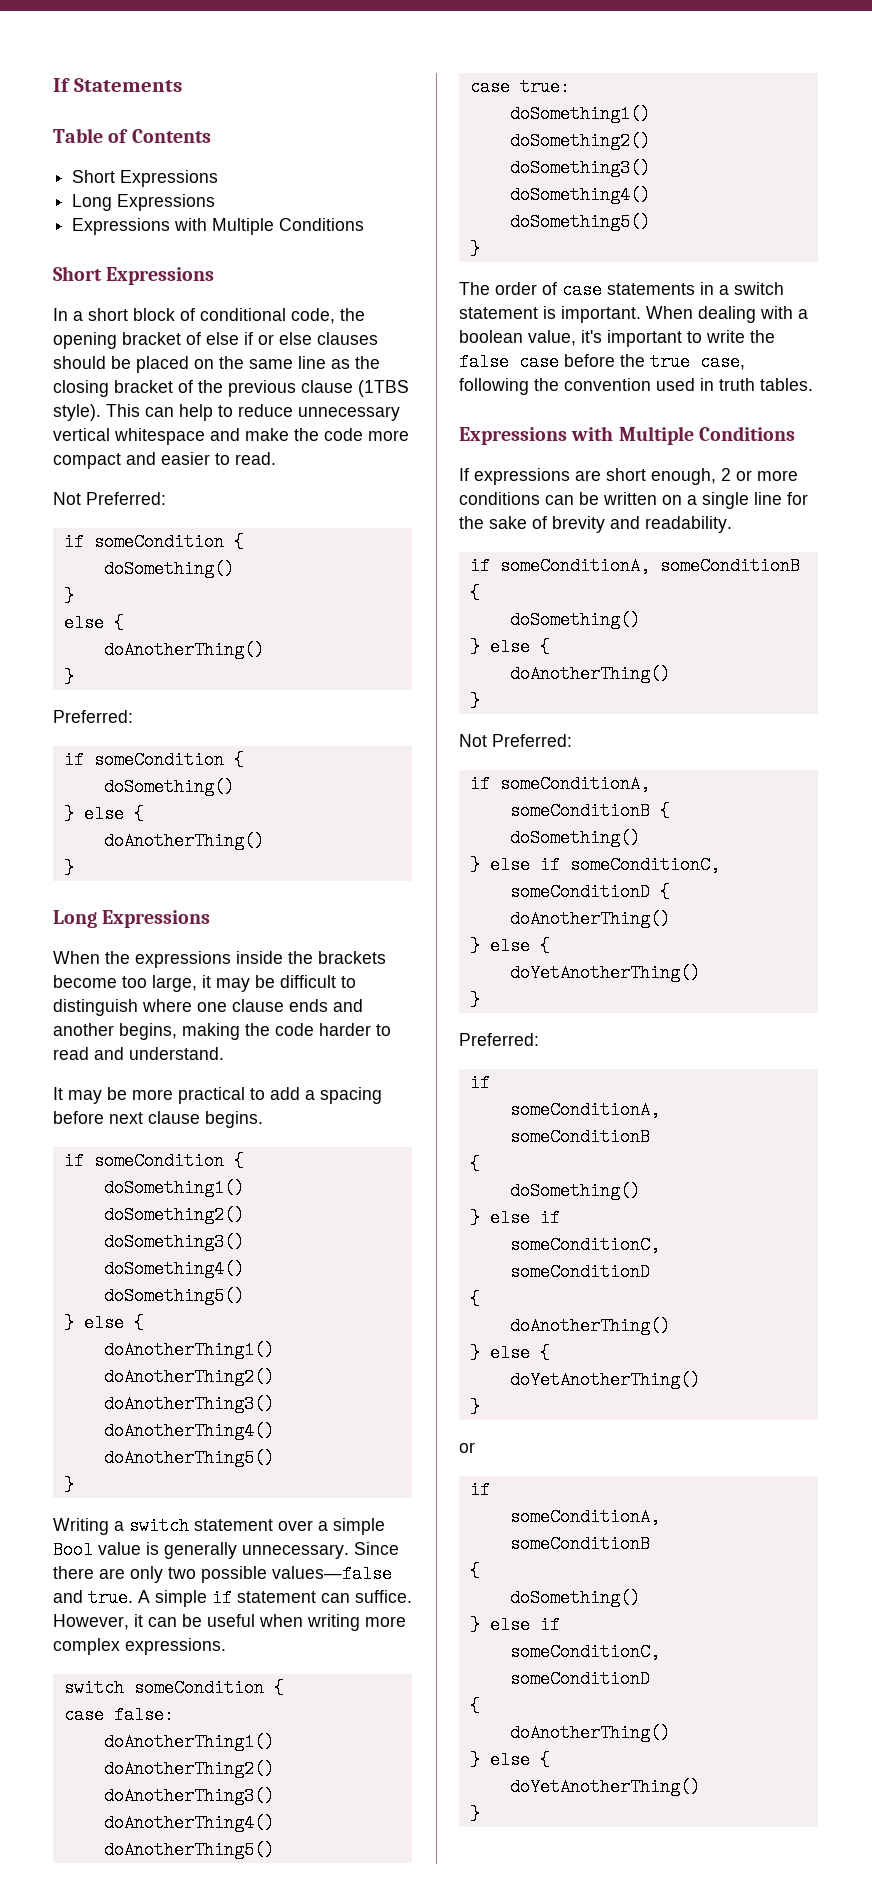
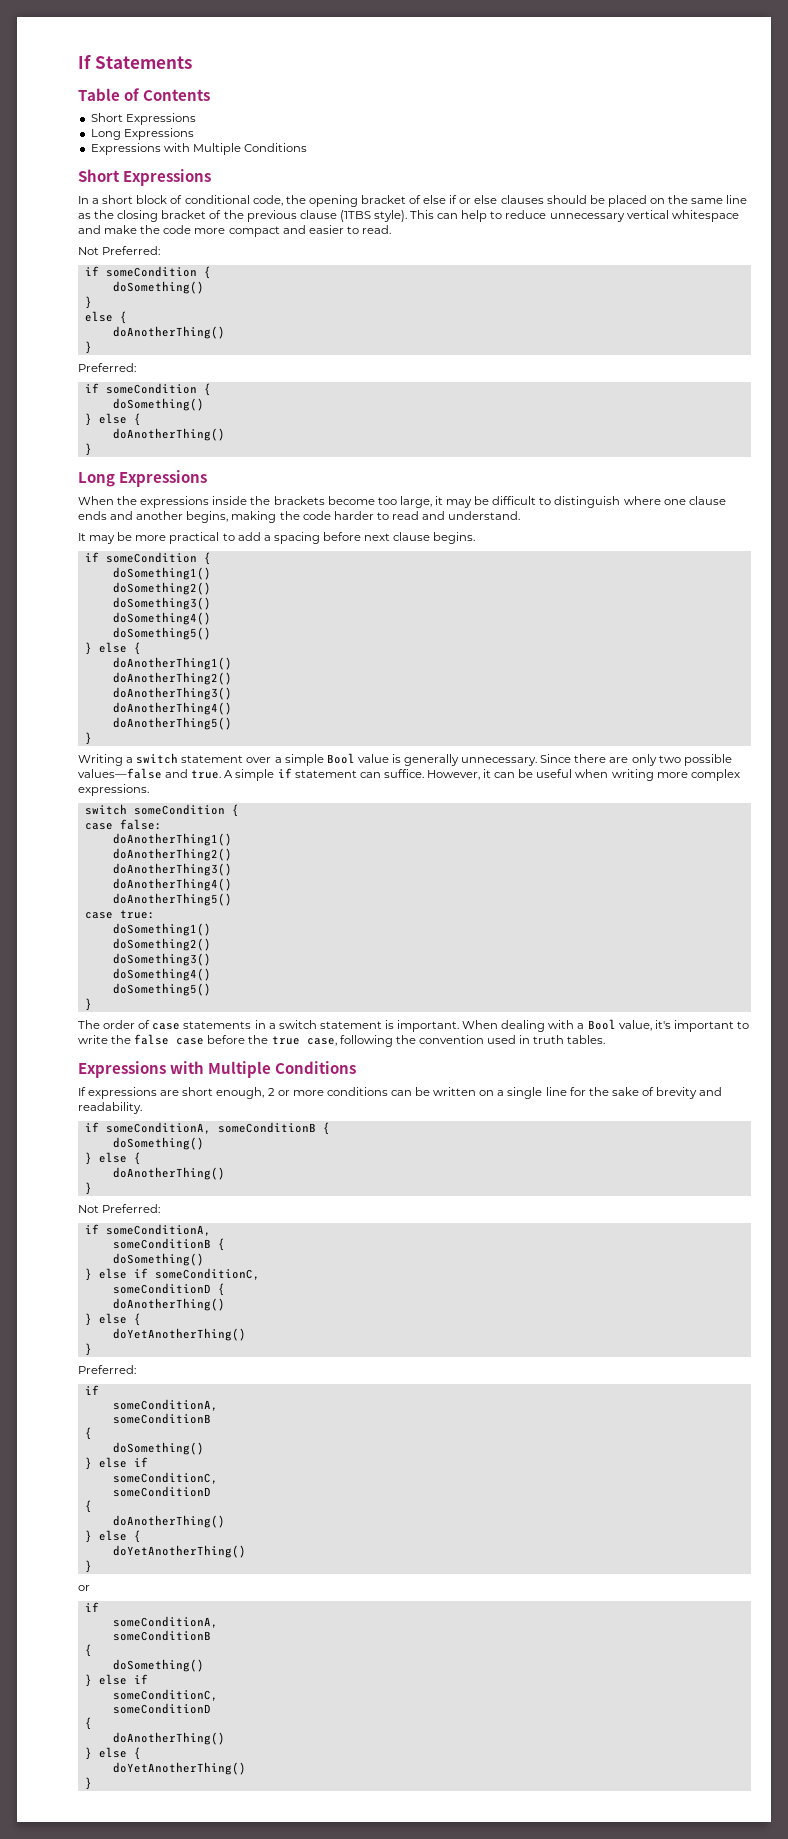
[459,330,523,343] boolean -> [587,1019,616,1030] Bool

